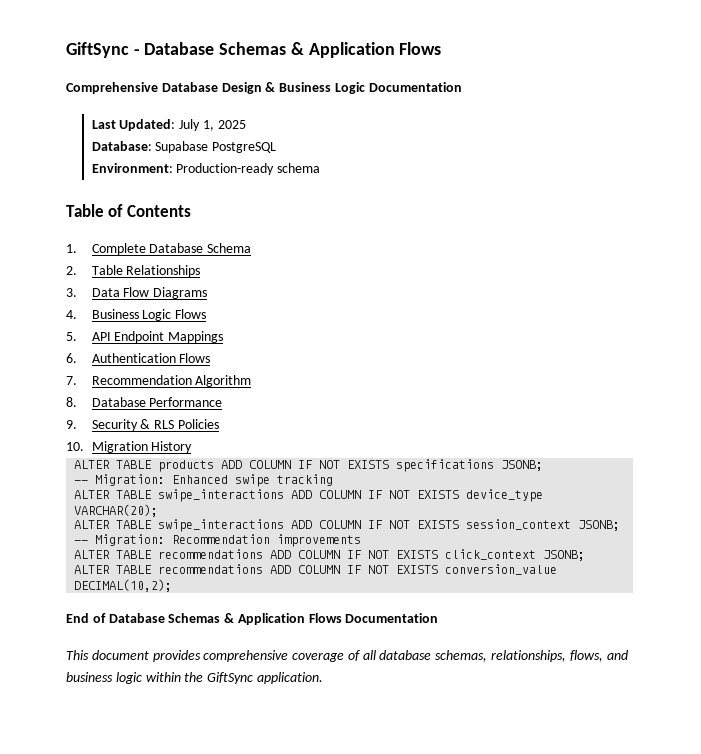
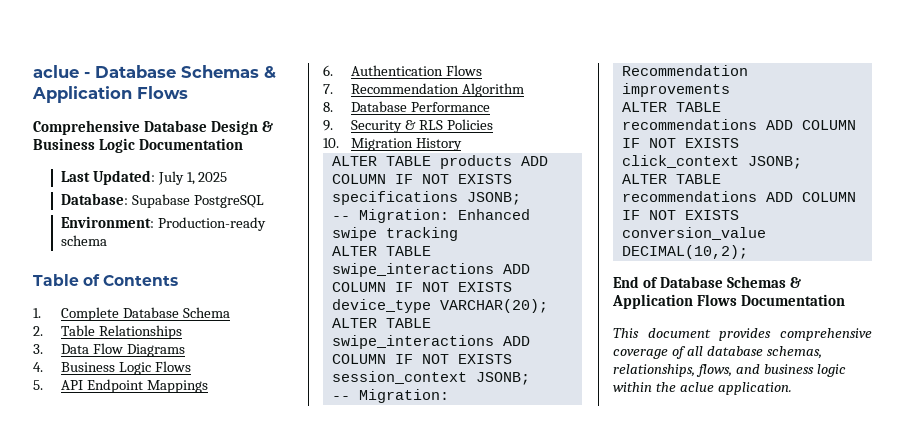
[66,42,129,58] GiftSync -> [33,65,79,78] aclue
[207,672,254,684] GiftSync -> [679,382,714,392] aclue

